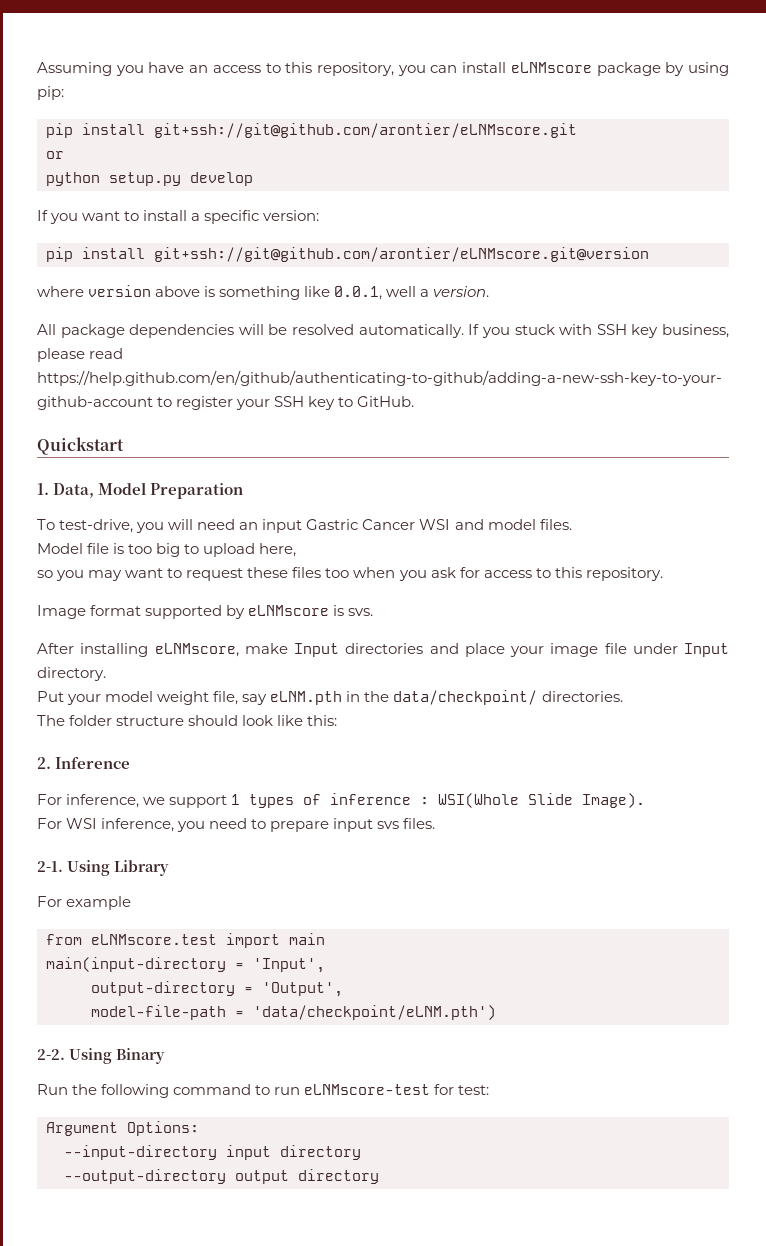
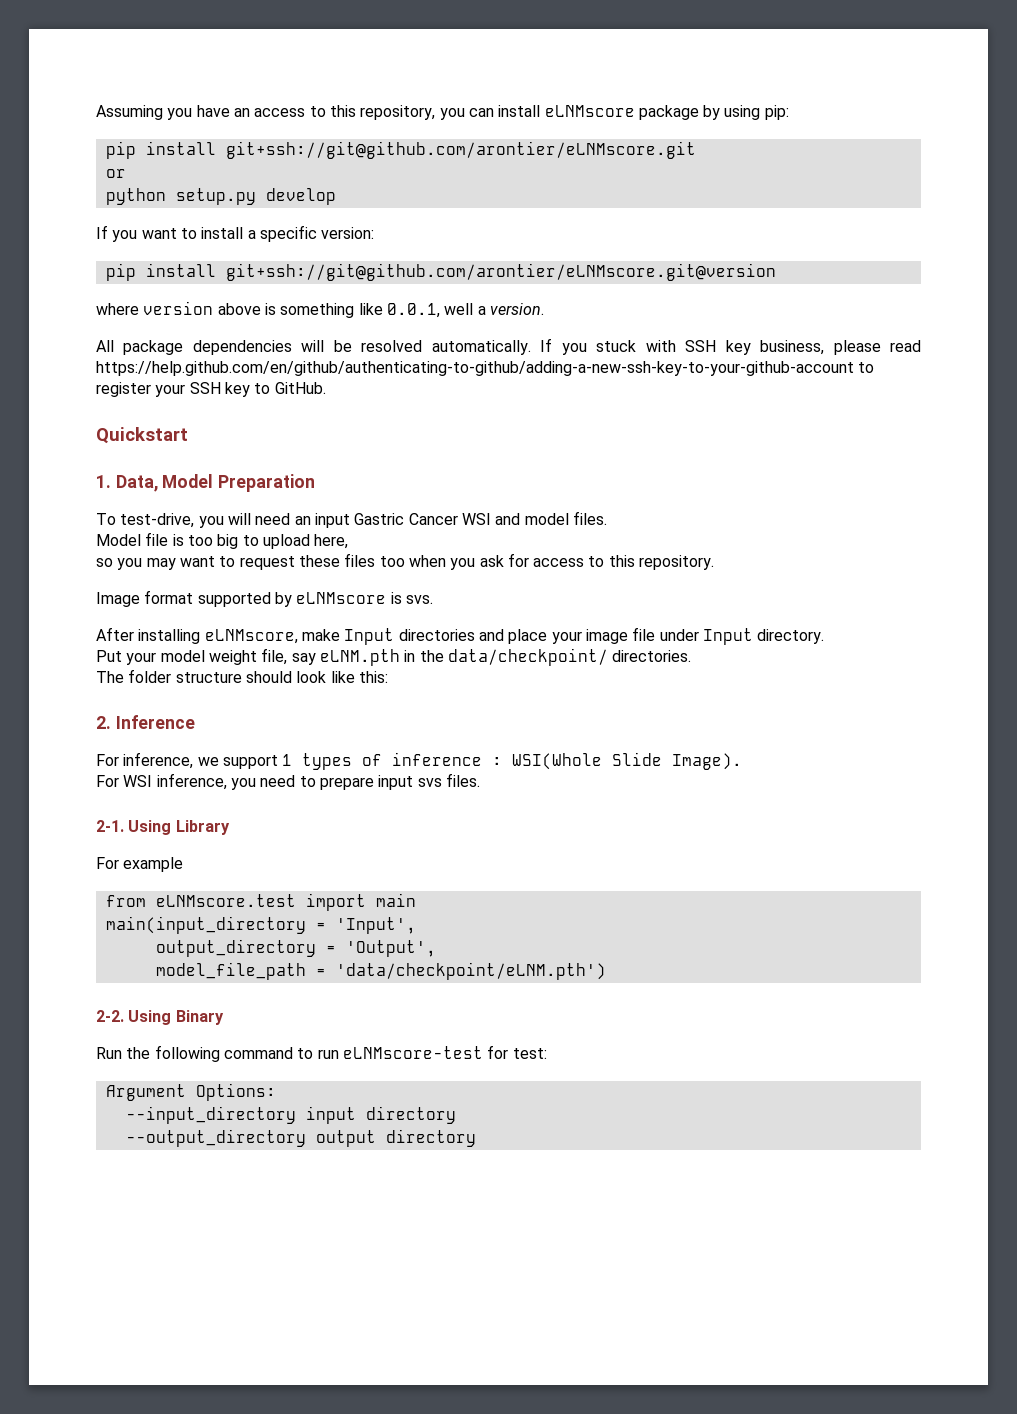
[46,957,226,972] main(input-directory -> [105,916,306,934] main(input_directory
[91,981,235,996] output-directory -> [155,939,316,957] output_directory
[91,1005,226,1020] model-file-path -> [155,962,306,980] model_file_path
[64,1145,217,1160] --input-directory -> [125,1106,296,1124] --input_directory
[64,1169,226,1184] --output-directory -> [125,1129,306,1147] --output_directory

